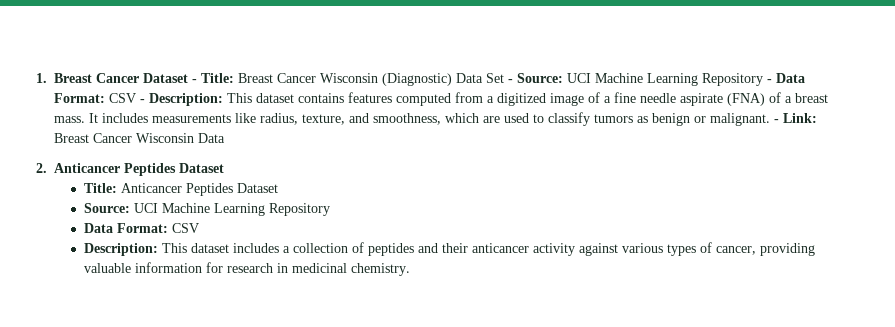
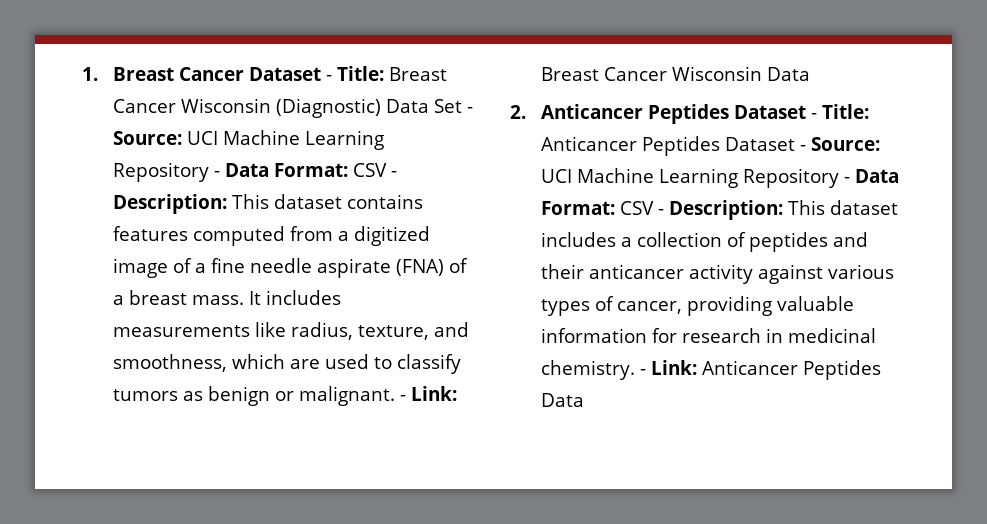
(224, 168) // -> [811,113,818,119] -
[83,203,330,216] [83,223,199,233] // Source: UCI Machine Learning Repository // Data Format: CSV // -> [800,137,881,151] [541,168,900,188] [541,201,665,215] - Source: UCI Machine Learning Repository - Data Format: CSV -
(410, 269) none -> [640,360,882,380] [541,393,585,407] - Link: Anticancer Peptides Data

